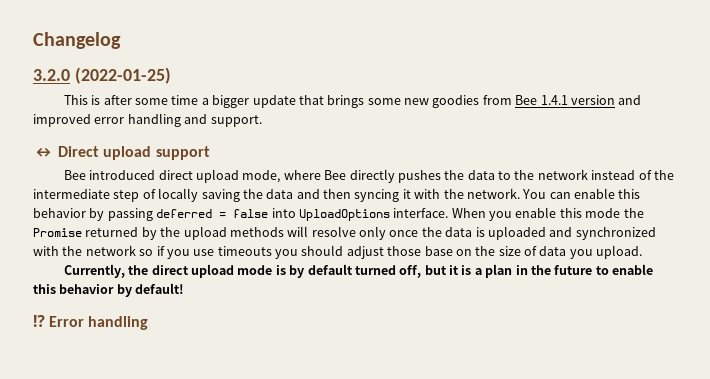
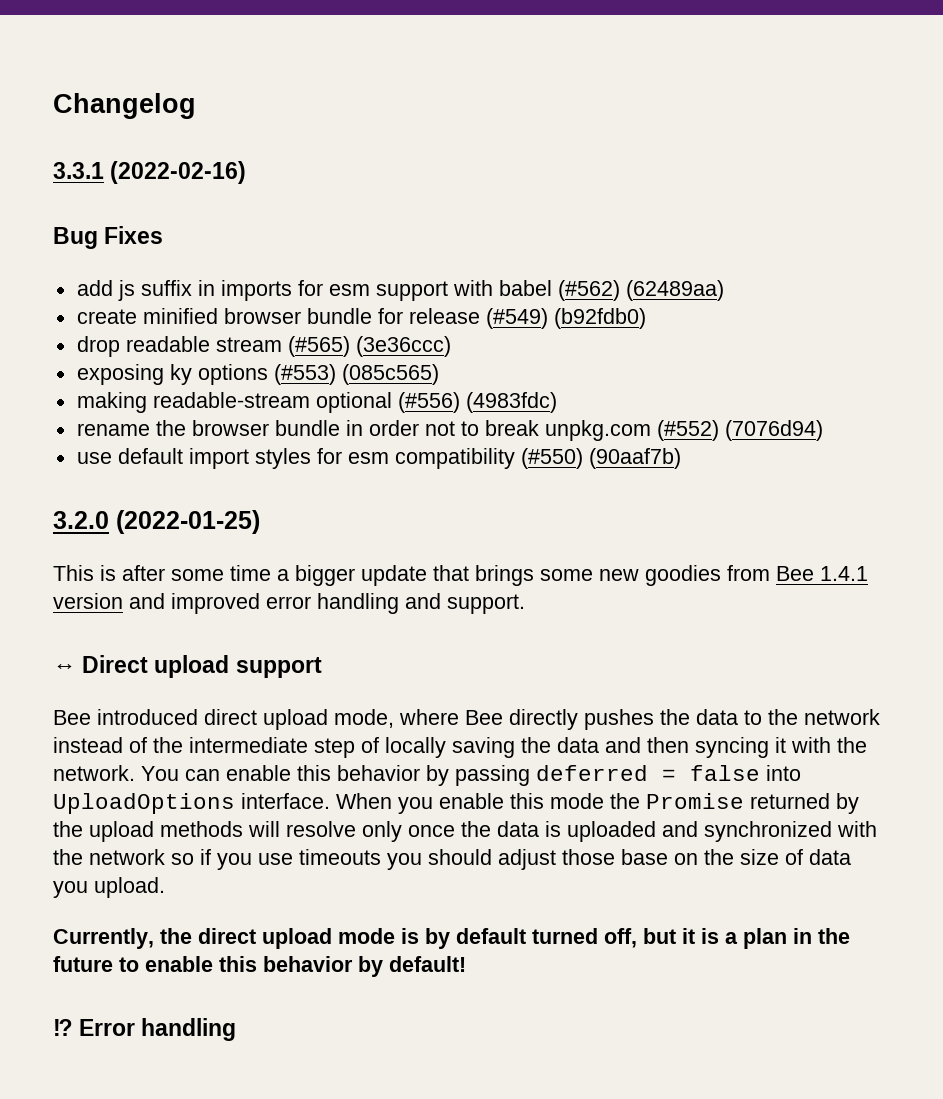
(121, 40) none -> [53,161,247,184] [53,226,164,249] [76,280,724,301] [76,308,646,329] [76,336,451,357] [76,364,439,385] [76,392,557,413] [76,420,823,441] [76,448,681,469] // 3.3.1 (2022-02-16) // Bug Fixes // add js suffix in imports for esm support with babel (#562) (62489aa) // create minified browser bundle for release (#549) (b92fdb0) // drop readable stream (#565) (3e36ccc) // exposing ky options (#553) (085c565) // making readable-stream optional (#556) (4983fdc) // rename the browser bundle in order not to break unpkg.com (#552) (7076d94) // use default import styles for esm compatibility (#550) (90aaf7b)

